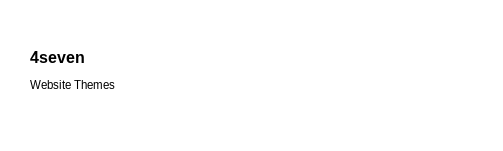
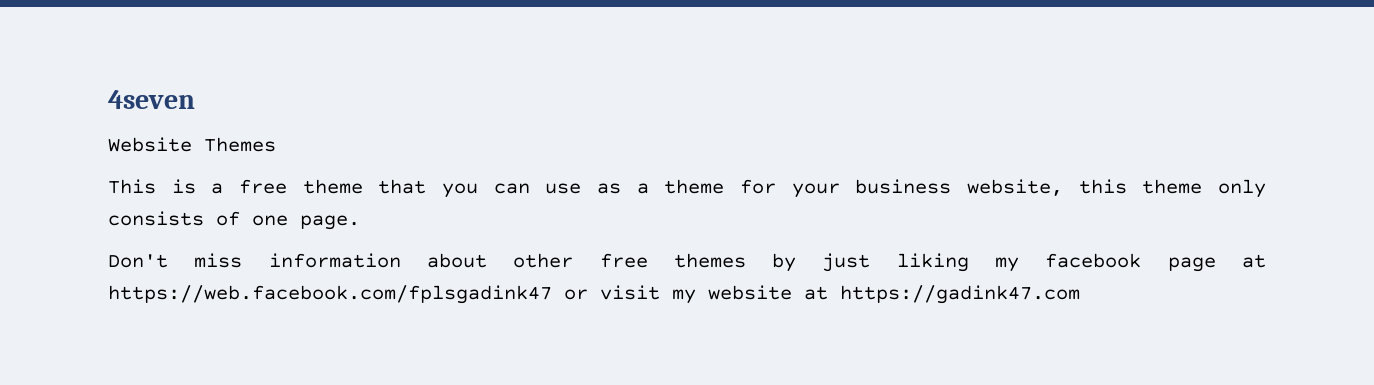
(116, 84) none -> [108,179,1266,198] [108,211,360,230] [108,253,1266,272] [108,285,1080,304] // This is a free theme that you can use as a theme for your business website, this theme only consists of one page. // Don't miss information about other free themes by just liking my facebook page at https://web.facebook.com/fplsgadink47 or visit my website at https://gadink47.com

